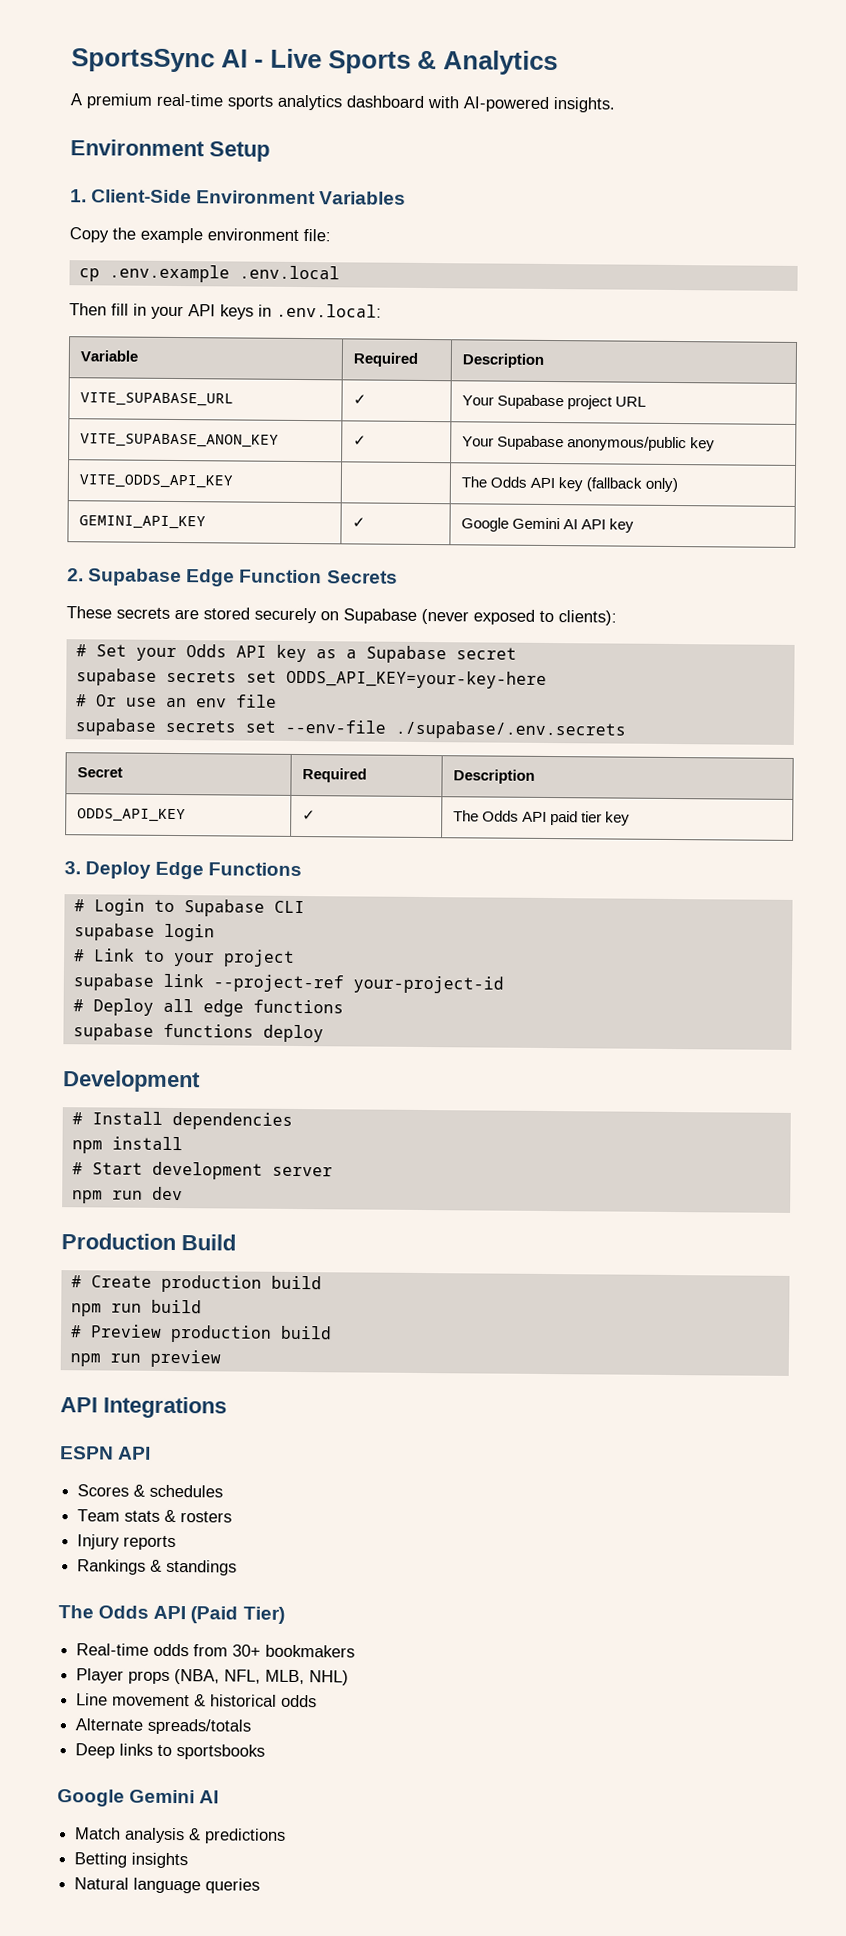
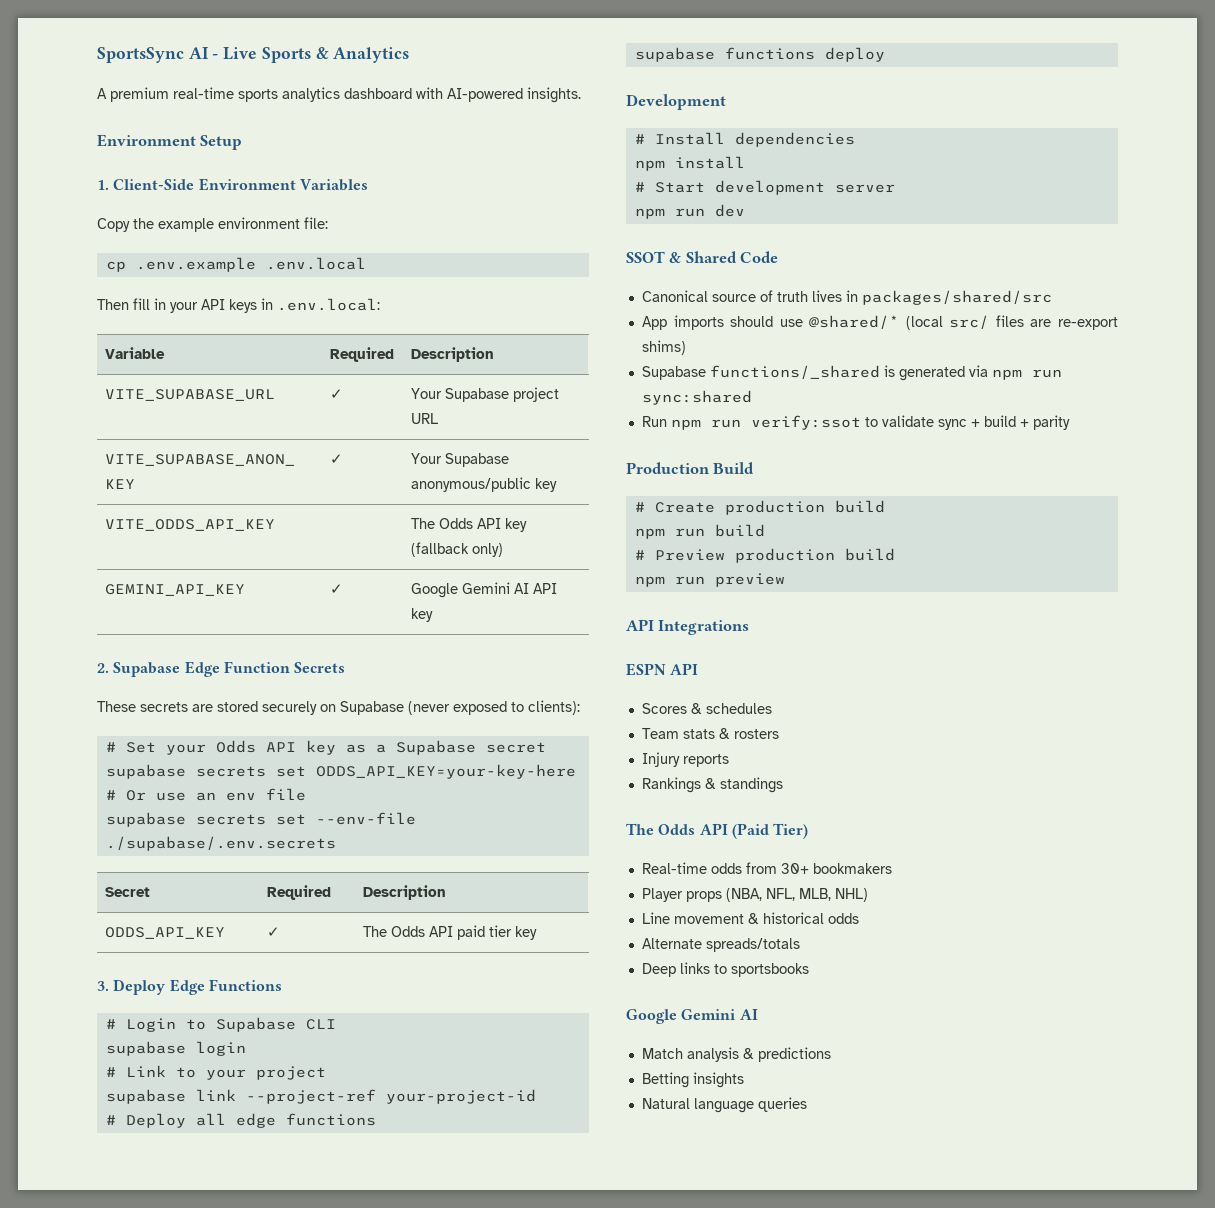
(183, 1193) none -> [626,251,779,263] [641,290,1052,305] [641,315,1118,330] [641,340,686,355] [641,365,1062,381] [641,390,752,405] [641,415,1070,430] // SSOT & Shared Code // Canonical source of truth lives in packages/shared/src // App imports should use @shared/* (local src/ files are re-export shims) // Supabase functions/_shared is generated via npm run sync:shared // Run npm run verify:ssot to validate sync + build + parity

